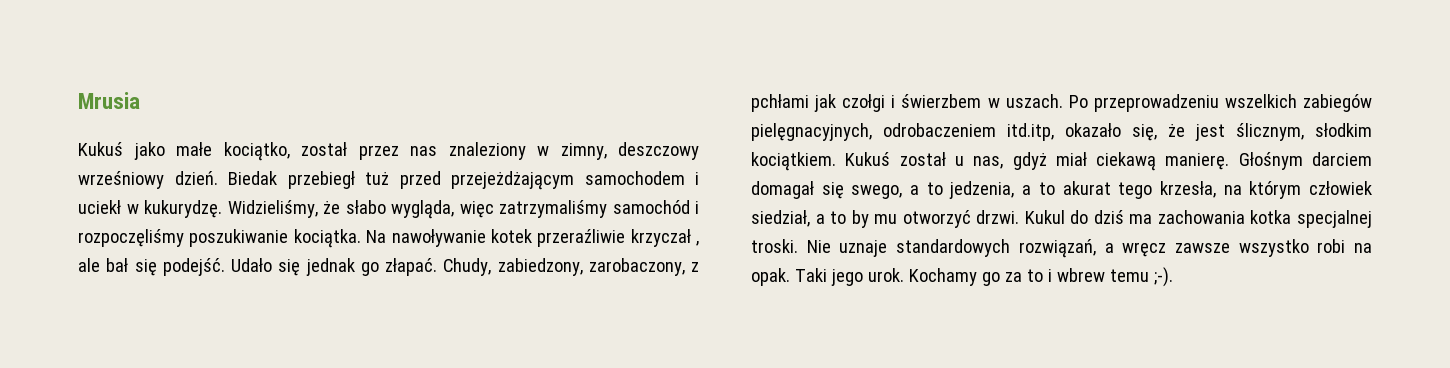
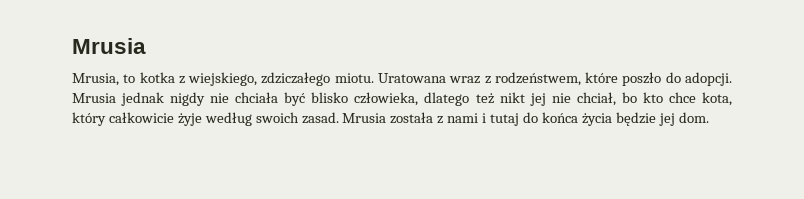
[78,142,699,161] [78,171,699,190] [78,200,699,219] [78,229,699,248] [78,258,699,276] [751,94,1372,112] [751,123,1372,141] [751,152,1372,171] [751,181,1372,199] [751,210,1372,228] [751,239,1372,258] [751,267,1173,287] Kukuś jako małe kociątko, został przez nas znaleziony w zimny, deszczowy wrześniowy dzień. Biedak przebiegł tuż przed przejeżdżającym samochodem i uciekł w kukurydzę. Widzieliśmy, że słabo wygląda, więc zatrzymaliśmy samochód i rozpoczęliśmy poszukiwanie kociątka. Na nawoływanie kotek przeraźliwie krzyczał , ale bał się podejść. Udało się jednak go złapać. Chudy, zabiedzony, zarobaczony, z pchłami jak czołgi i świerzbem w uszach. Po przeprowadzeniu wszelkich zabiegów pielęgnacyjnych, odrobaczeniem itd.itp, okazało się, że jest ślicznym, słodkim kociątkiem. Kukuś został u nas, gdyż miał ciekawą manierę. Głośnym darciem domagał się swego, a to jedzenia, a to akurat tego krzesła, na którym człowiek siedział, a to by mu otworzyć drzwi. Kukul do dziś ma zachowania kotka specjalnej troski. Nie uznaje standardowych rozwiązań, a wręcz zawsze wszystko robi na opak. Taki jego urok. Kochamy go za to i wbrew temu ;-). -> [72,72,733,86] [72,92,732,106] [72,112,709,126] Mrusia, to kotka z wiejskiego, zdziczałego miotu. Uratowana wraz z rodzeństwem, które poszło do adopcji. Mrusia jednak nigdy nie chciała być blisko człowieka, dlatego też nikt jej nie chciał, bo kto chce kota, który całkowicie żyje według swoich zasad. Mrusia została z nami i tutaj do końca życia będzie jej dom.

